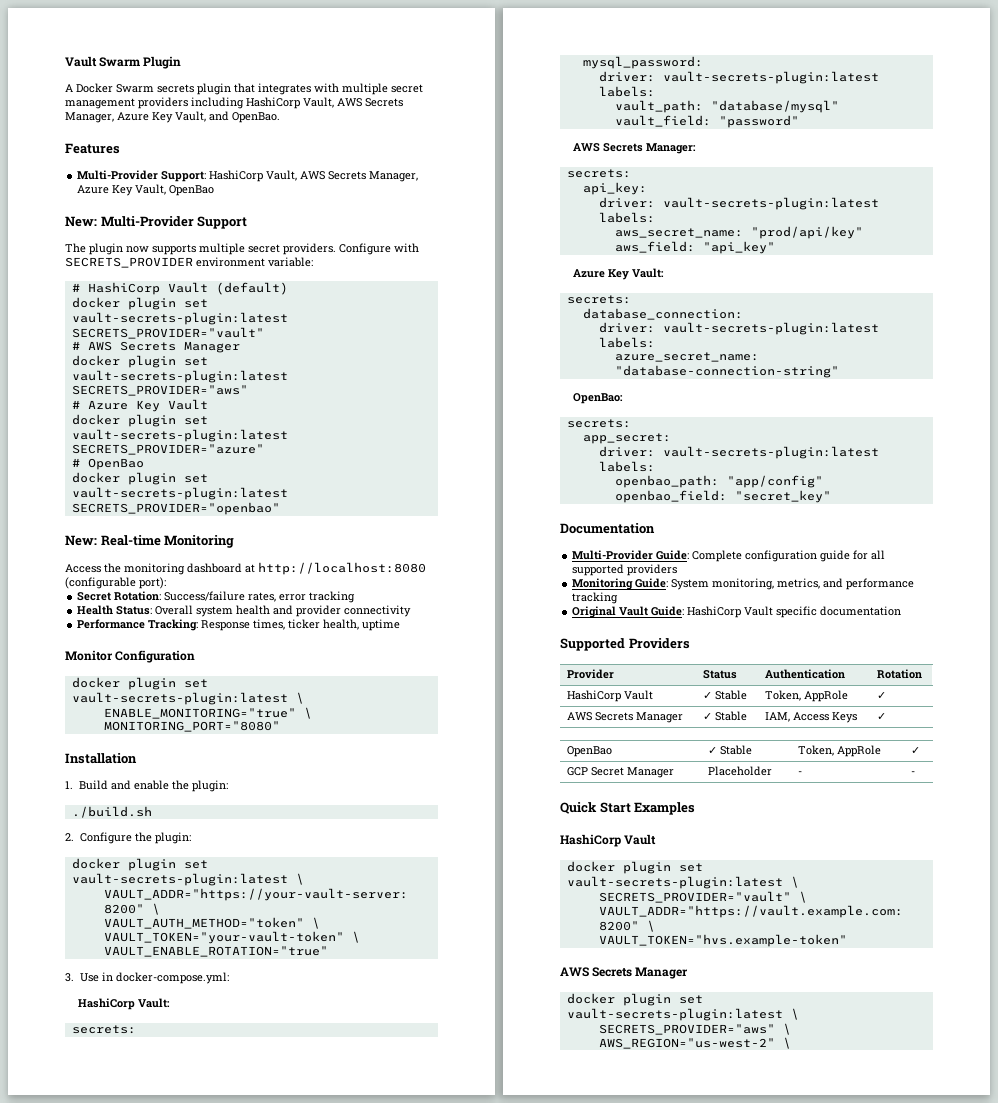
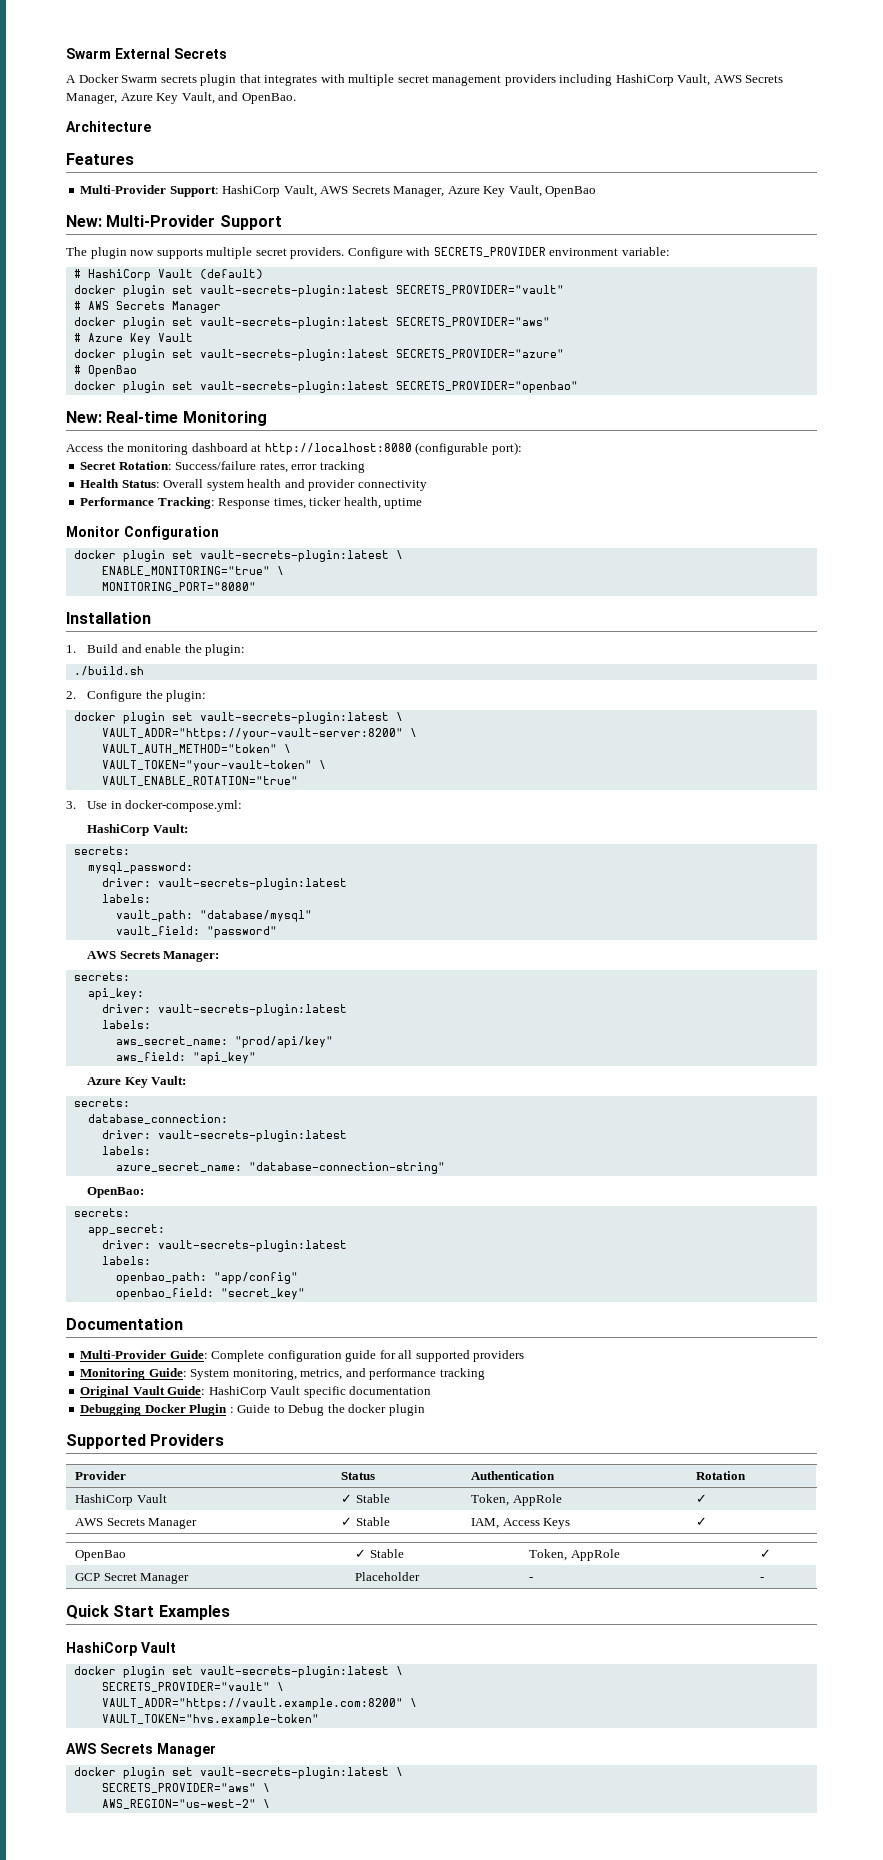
[65,56,182,69] Vault Swarm Plugin -> [66,48,227,59] Swarm External Secrets
(280, 117) none -> [66,121,151,132] // Architecture
(902, 611) none -> [80,1404,425,1416] // Debugging Docker Plugin : Guide to Debug the docker plugin

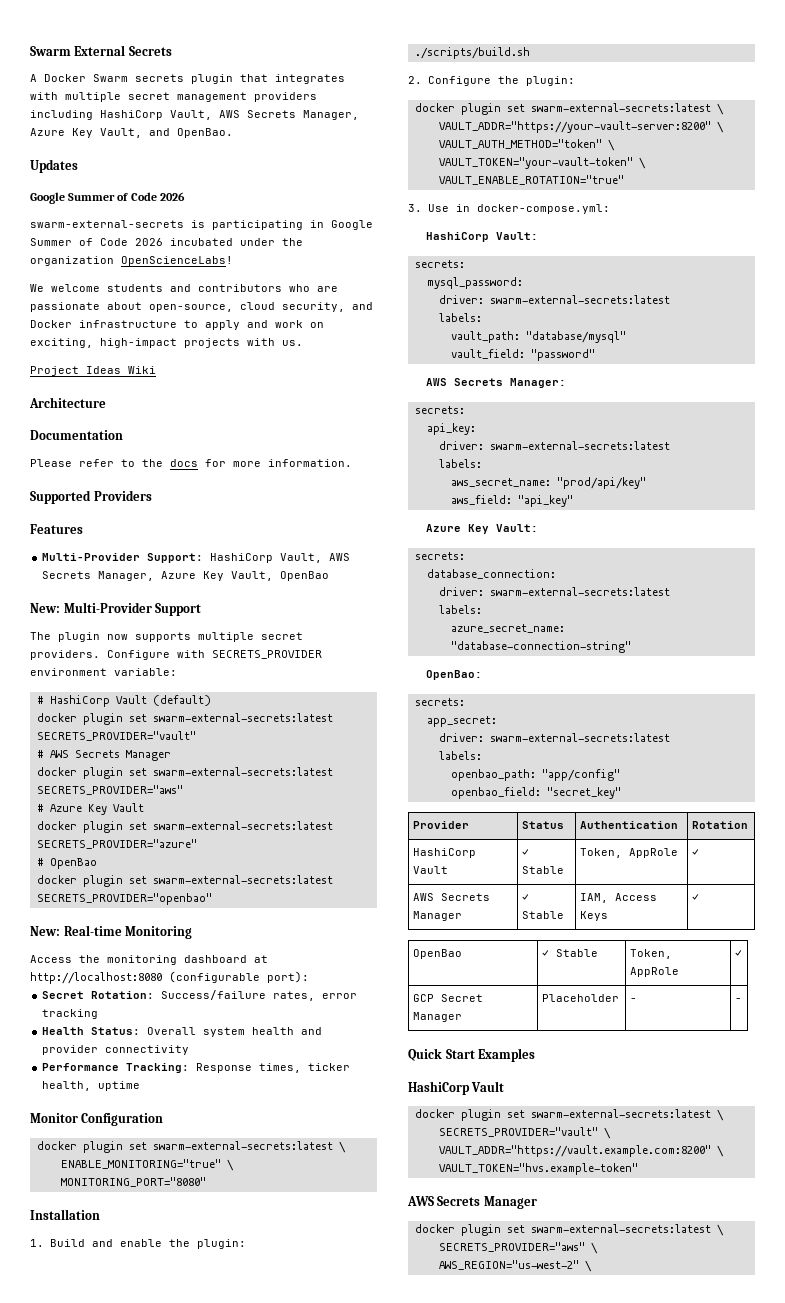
[66,121,151,132] Architecture -> [30,159,78,173] [30,192,185,204] [30,220,373,230] [30,238,303,246] [30,256,233,266] [30,284,338,292] [30,302,373,312] [30,320,324,330] [30,338,303,348] [30,366,156,376] [29,397,106,408] [30,430,123,440] [30,459,352,467] [30,490,152,504] Updates // Google Summer of Code 2026 // swarm-external-secrets is participating in Google Summer of Code 2026 incubated under the organization OpenScienceLabs! // We welcome students and contributors who are passionate about open-source, cloud security, and Docker infrastructure to apply and work on exciting, high-impact projects with us. // Project Ideas Wiki // Architecture // Documentation // Please refer to the docs for more information. // Supported Providers
[199,285,389,297] vault-secrets-plugin:latest -> [152,713,333,722] swarm-external-secrets:latest
[199,317,389,329] vault-secrets-plugin:latest -> [152,767,333,776] swarm-external-secrets:latest
[199,349,389,361] vault-secrets-plugin:latest -> [152,821,333,830] swarm-external-secrets:latest
[199,381,389,393] vault-secrets-plugin:latest -> [152,875,333,884] swarm-external-secrets:latest
[199,550,389,562] vault-secrets-plugin:latest -> [152,1141,333,1150] swarm-external-secrets:latest
[73,666,144,676] ./build.sh -> [414,47,530,59] ./scripts/build.sh
[199,712,389,724] vault-secrets-plugin:latest -> [530,103,711,112] swarm-external-secrets:latest
[157,878,347,890] vault-secrets-plugin:latest -> [489,295,670,304] swarm-external-secrets:latest
[157,1004,347,1016] vault-secrets-plugin:latest -> [489,441,670,450] swarm-external-secrets:latest
[157,1130,347,1142] vault-secrets-plugin:latest -> [489,587,670,596] swarm-external-secrets:latest
[157,1240,347,1252] vault-secrets-plugin:latest -> [489,733,670,742] swarm-external-secrets:latest
[66,1318,183,1330] [80,1350,525,1362] [80,1368,485,1380] [80,1386,432,1398] [80,1404,425,1416] [66,1434,225,1449] // Documentation // Multi-Provider Guide: Complete configuration guide for all supported providers // Monitoring Guide: System monitoring, metrics, and performance tracking // Original Vault Guide: HashiCorp Vault specific documentation // Debugging Docker Plugin : Guide to Debug the docker plugin // Supported Providers -> (621, 793) none
[199,1666,389,1678] vault-secrets-plugin:latest -> [530,1109,711,1118] swarm-external-secrets:latest
[199,1767,389,1779] vault-secrets-plugin:latest -> [530,1224,711,1233] swarm-external-secrets:latest

